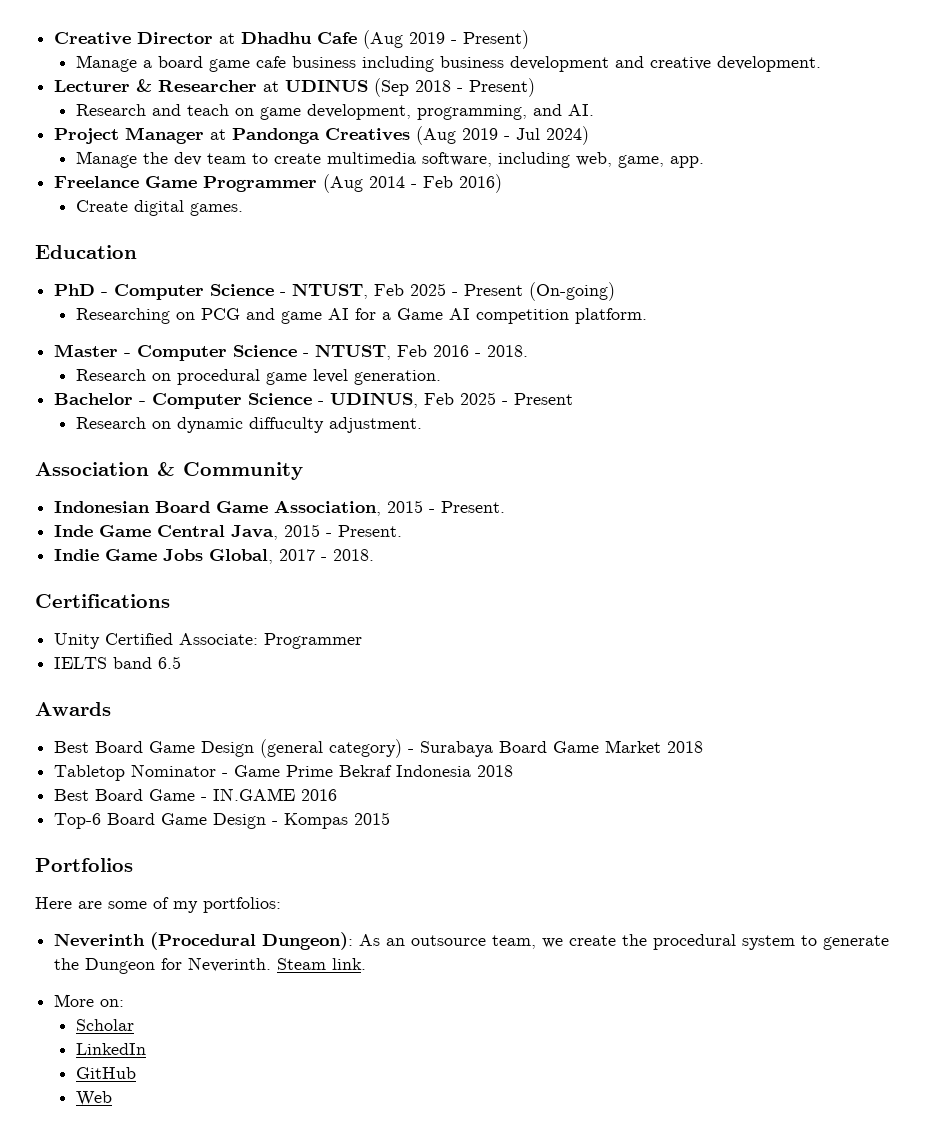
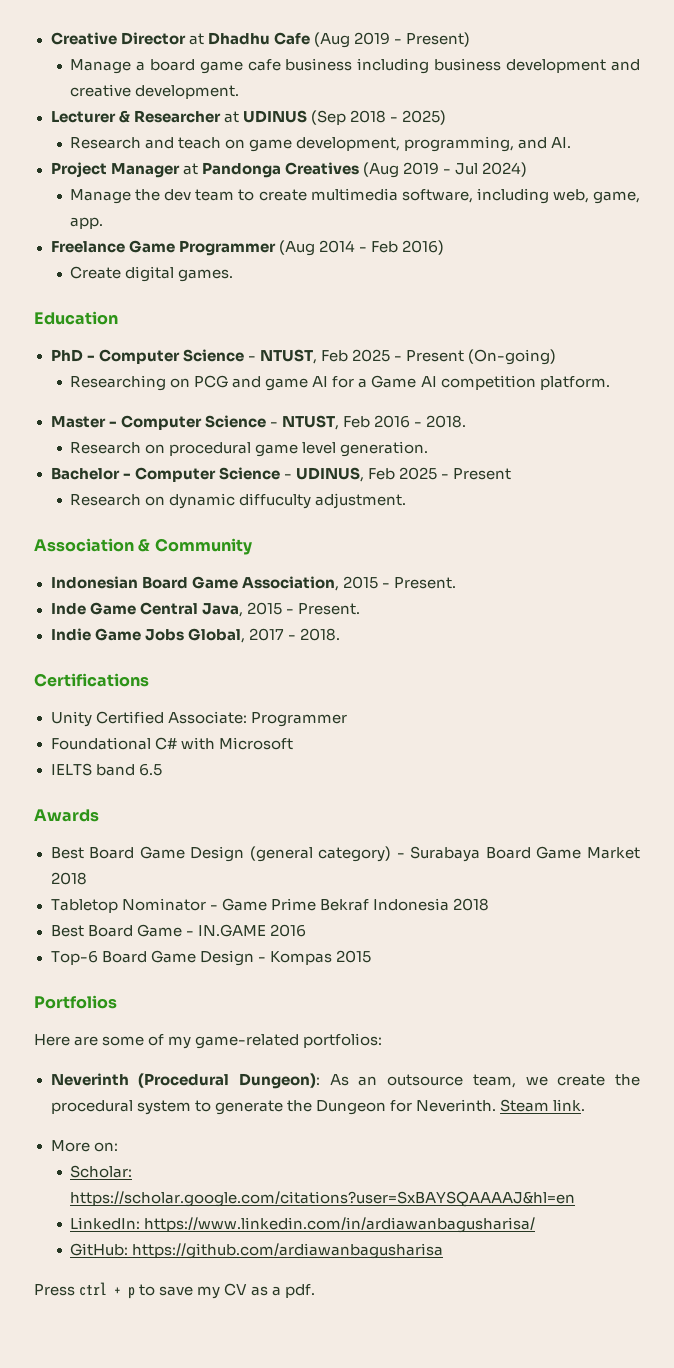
[469,78,536,97] Present) -> [401,110,446,125] 2025)
(363, 641) none -> [50,737,293,750] // Foundational C# with Microsoft
(198, 907) none -> [195,1034,300,1049] game-related
[75,1019,134,1031] [75,1043,146,1055] [75,1067,136,1079] [75,1091,112,1106] Scholar // LinkedIn // GitHub // Web -> [70,1165,133,1178] [70,1191,576,1207] [70,1217,536,1233] [70,1243,444,1259] [34,1282,316,1299] Scholar: https://scholar.google.com/citations?user=SxBAYSQAAAAJ&hl=en // LinkedIn: https://www.linkedin.com/in/ardiawanbagusharisa/ // GitHub: https://github.com/ardiawanbagusharisa // Press ctrl + p to save my CV as a pdf.

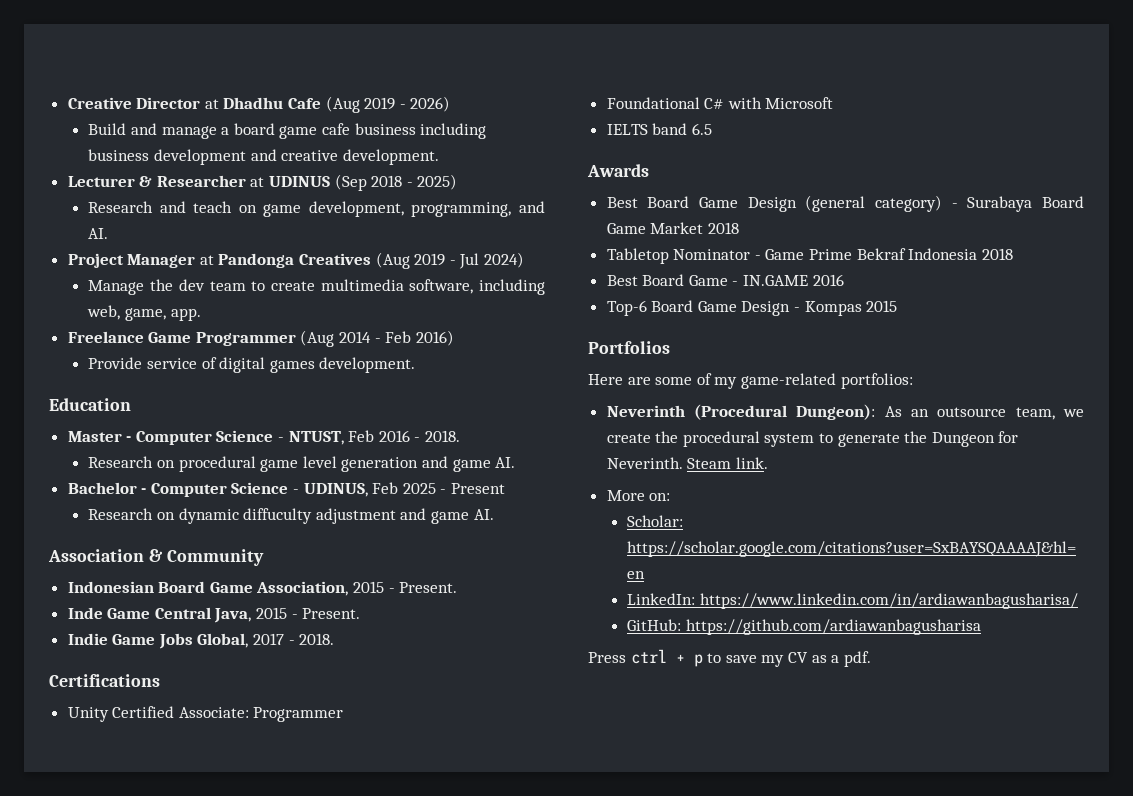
[405,32,470,47] [70,59,132,74] Present) // Manage -> [410,96,451,112] [88,123,217,139] 2026) // Build and manage
[70,266,234,282] [34,311,118,325] [50,349,556,365] [70,375,610,391] Create digital games. // Education // PhD - Computer Science - NTUST, Feb 2025 - Present (On-going) // Researching on PCG and game AI for a Game AI competition platform. -> [88,357,416,373] [49,398,131,411] Provide service of digital games development. // Education
[340,441,429,457] generation. -> [341,456,516,472] generation and game AI.
[315,493,407,509] adjustment. -> [315,508,494,524] adjustment and game AI.

